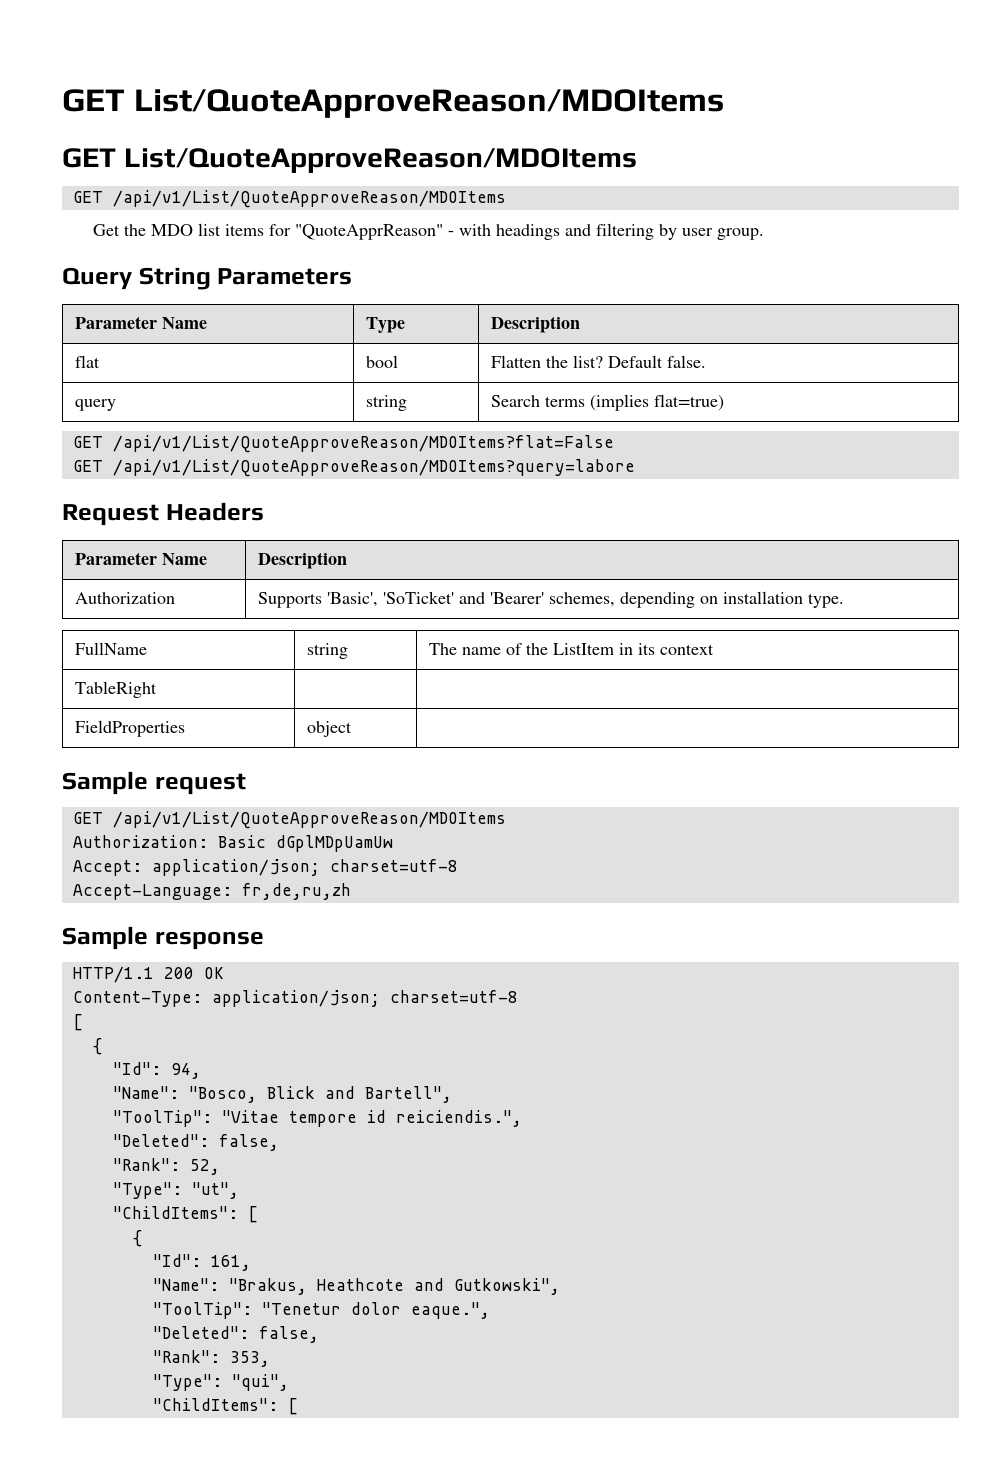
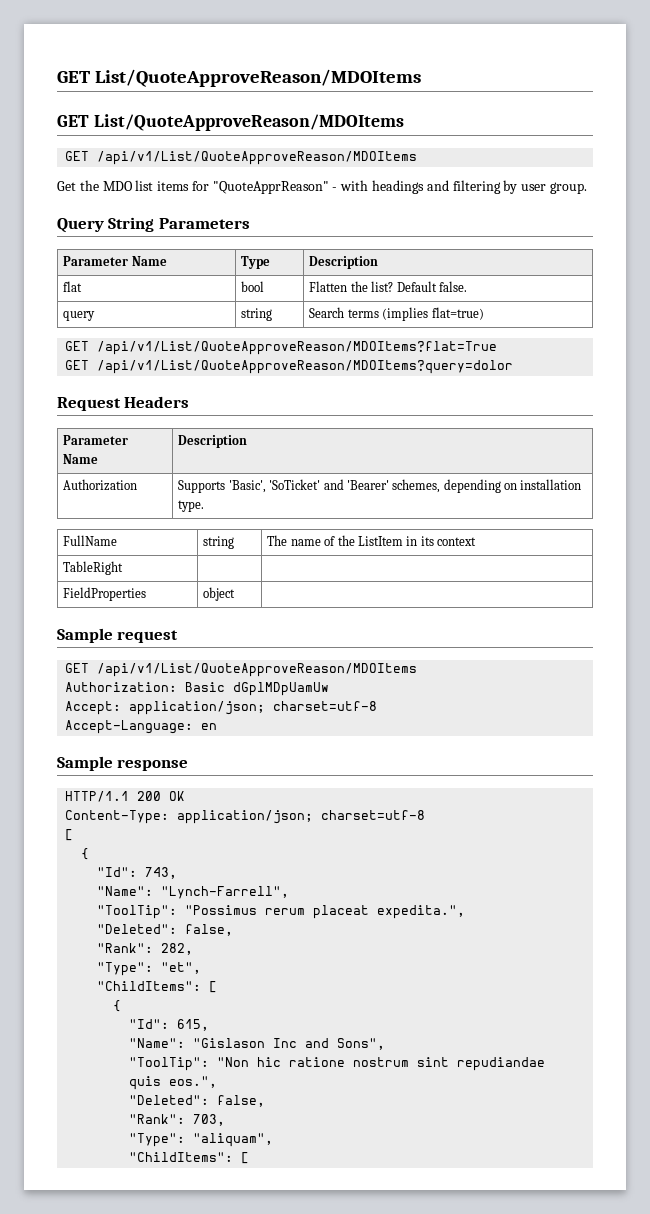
[112,435,614,453] [72,459,635,477] /api/v1/List/QuoteApproveReason/MDOItems?flat=False // GET /api/v1/List/QuoteApproveReason/MDOItems?query=labore -> [97,341,498,355] [65,360,514,374] /api/v1/List/QuoteApproveReason/MDOItems?flat=True // GET /api/v1/List/QuoteApproveReason/MDOItems?query=dolor
[241,883,351,900] fr,de,ru,zh -> [201,723,218,730] en
[170,1063,201,1079] [112,1086,452,1103] [112,1110,522,1127] [112,1134,279,1151] [112,1158,220,1175] [112,1182,239,1199] 94, // "Name": "Bosco, Blick and Bartell", // "ToolTip": "Vitae tempore id reiciendis.", // "Deleted": false, // "Rank": 52, // "Type": "ut", -> [145,867,178,879] [97,886,290,899] [97,905,466,919] [97,924,234,936] [97,943,194,955] [97,962,202,976] 743, // "Name": "Lynch-Farrell", // "ToolTip": "Possimus rerum placeat expedita.", // "Deleted": false, // "Rank": 282, // "Type": "et",
[210,1255,251,1271] [152,1278,560,1295] [152,1302,490,1319] [152,1326,319,1343] [152,1350,270,1367] [152,1374,289,1391] 161, // "Name": "Brakus, Heathcote and Gutkowski", // "ToolTip": "Tenetur dolor eaque.", // "Deleted": false, // "Rank": 353, // "Type": "qui", -> [177,1019,210,1031] [129,1038,386,1050] [129,1057,546,1071] [129,1076,218,1090] [129,1095,266,1107] [129,1114,226,1126] [129,1133,274,1147] 615, // "Name": "Gislason Inc and Sons", // "ToolTip": "Non hic ratione nostrum sint repudiandae quis eos.", // "Deleted": false, // "Rank": 703, // "Type": "aliquam",

